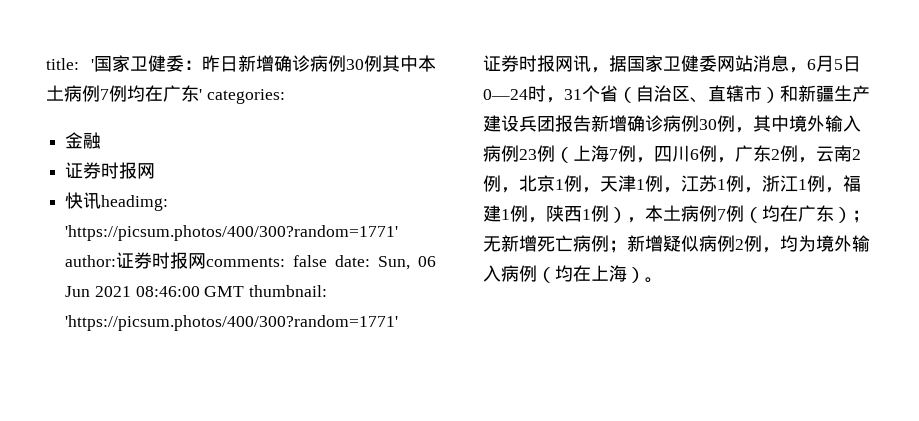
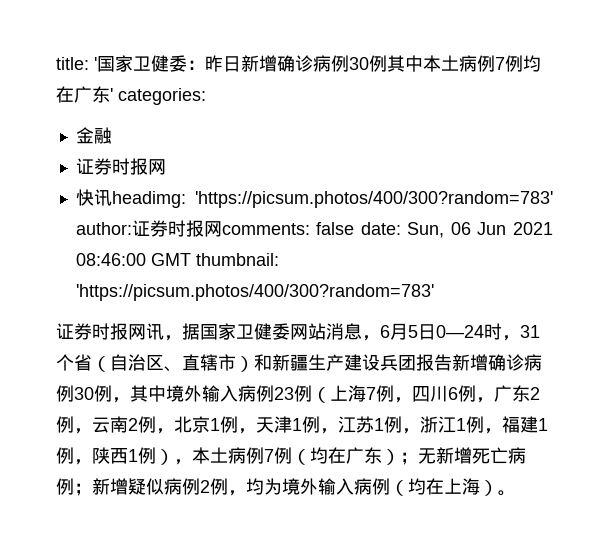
[65,225,399,241] 'https://picsum.photos/400/300?random=1771' -> [195,191,553,208] 'https://picsum.photos/400/300?random=783'
[65,315,399,331] 'https://picsum.photos/400/300?random=1771' -> [75,284,434,301] 'https://picsum.photos/400/300?random=783'

